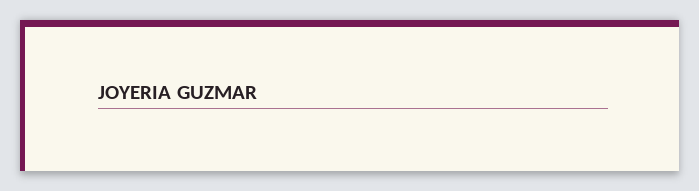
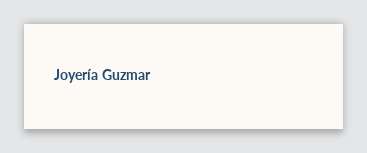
[98,86,257,99] JOYERIA GUZMAR -> [54,69,151,83] Joyería Guzmar

